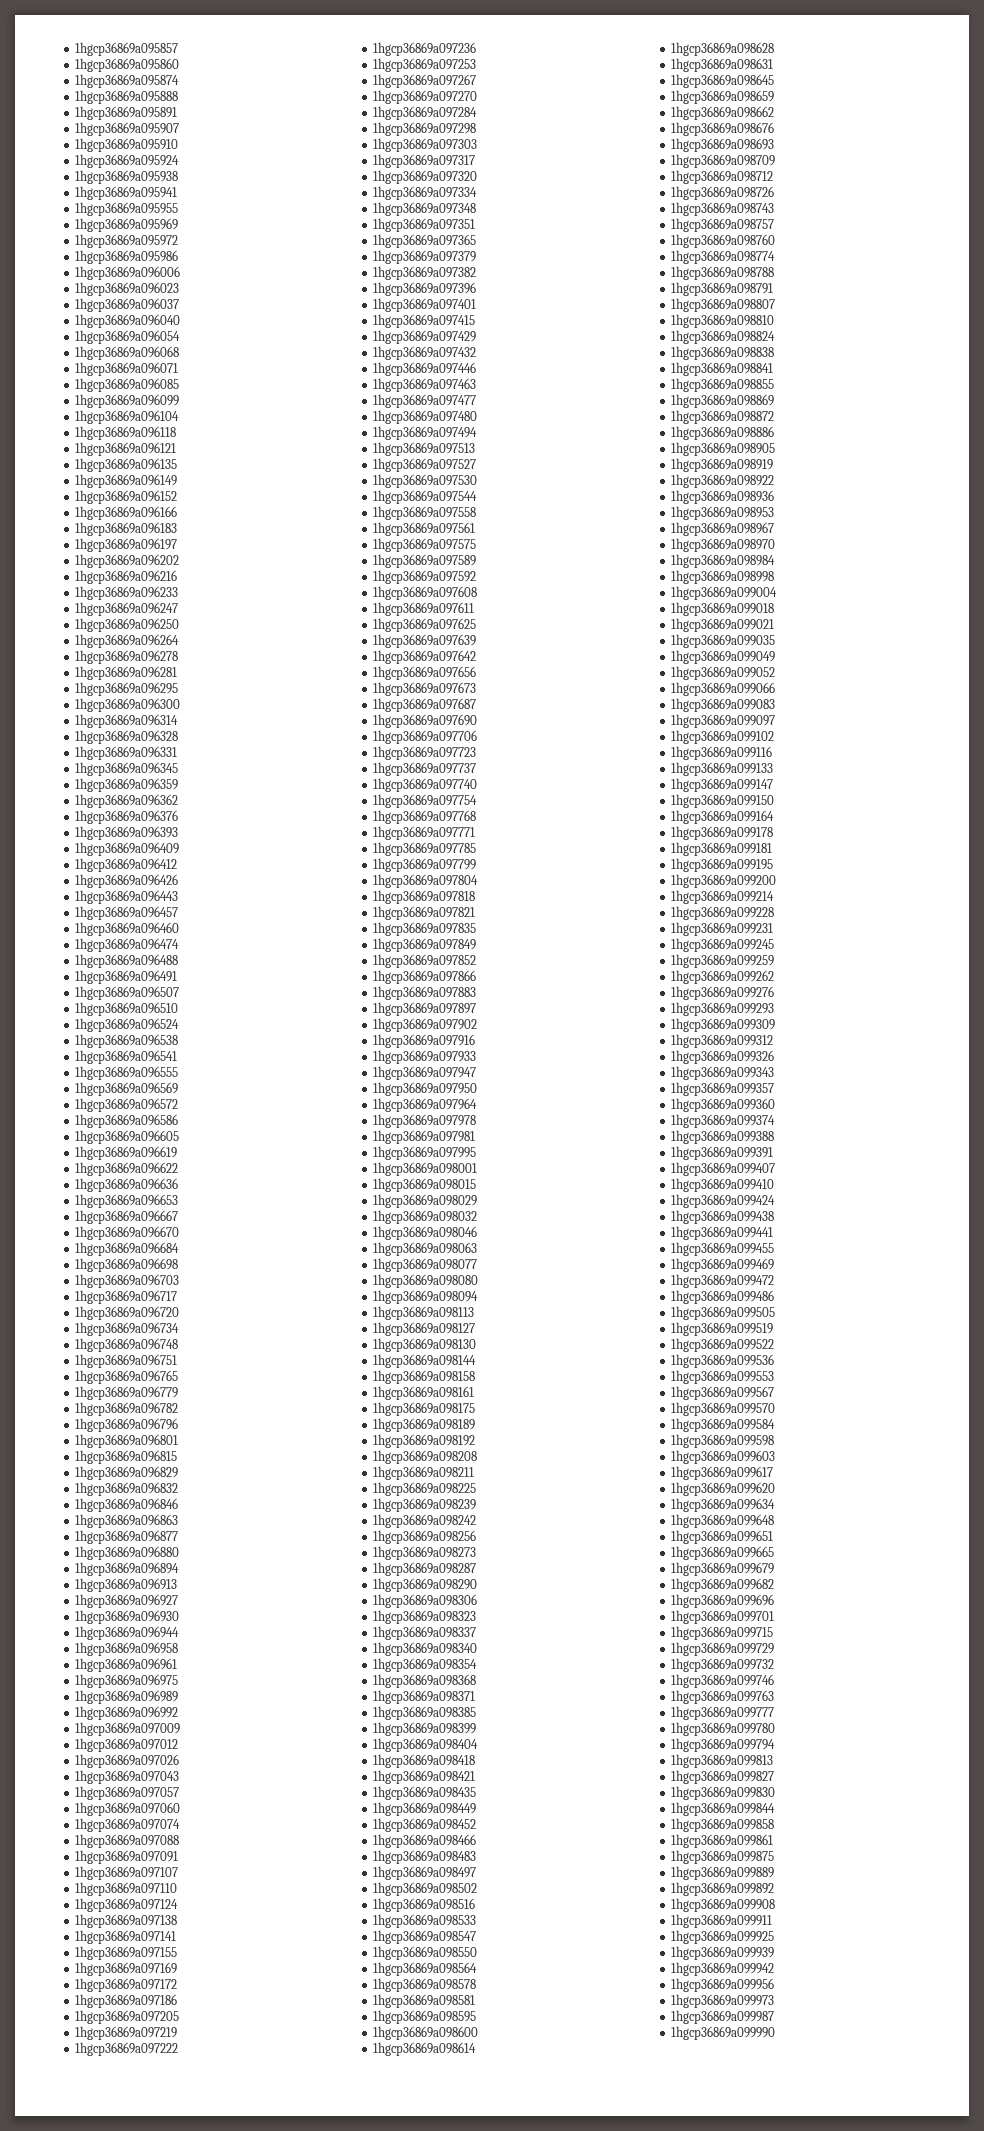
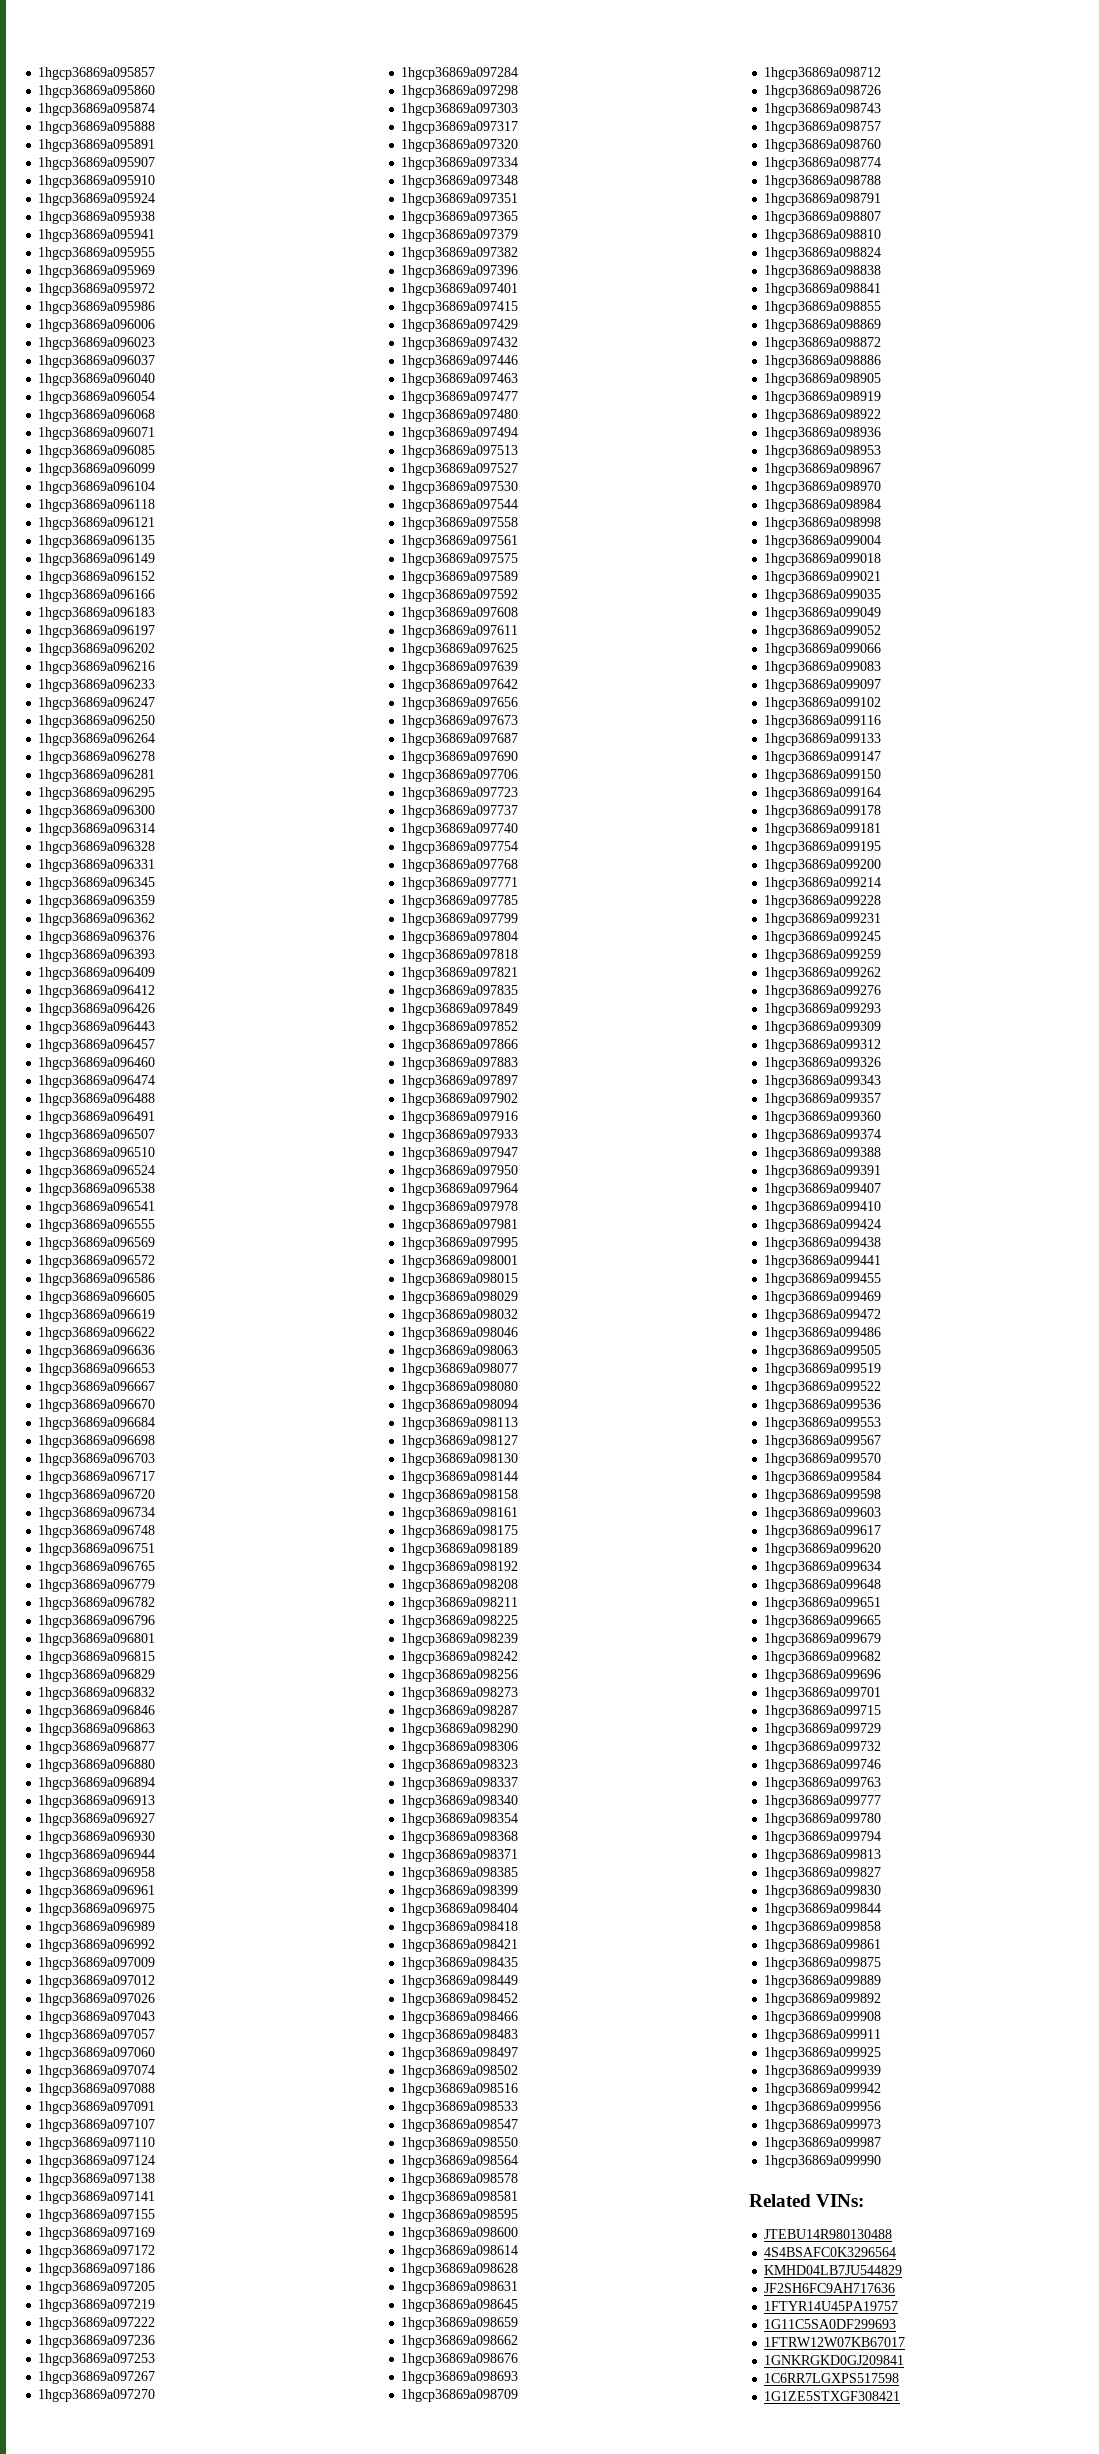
(775, 2033) none -> [749,2194,865,2207] [764,2229,893,2239] [764,2247,897,2257] [764,2265,903,2275] [764,2283,896,2293] [764,2301,899,2311] [764,2319,897,2329] [764,2337,906,2347] [764,2355,905,2365] [764,2373,900,2383] [764,2391,901,2401] // Related VINs: // JTEBU14R980130488 // 4S4BSAFC0K3296564 // KMHD04LB7JU544829 // JF2SH6FC9AH717636 // 1FTYR14U45PA19757 // 1G11C5SA0DF299693 // 1FTRW12W07KB67017 // 1GNKRGKD0GJ209841 // 1C6RR7LGXPS517598 // 1G1ZE5STXGF308421

